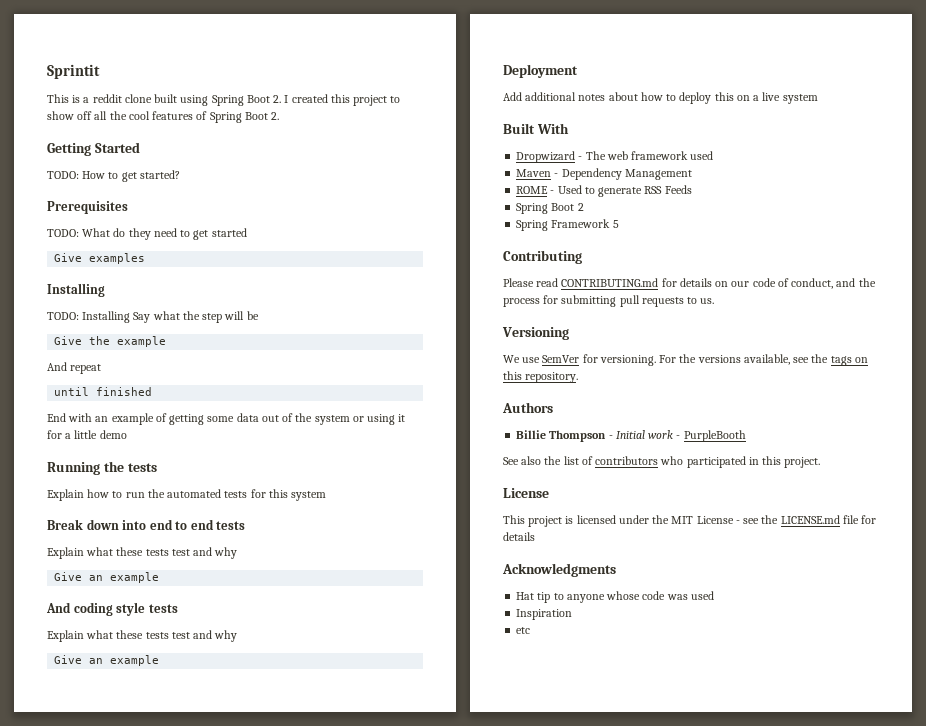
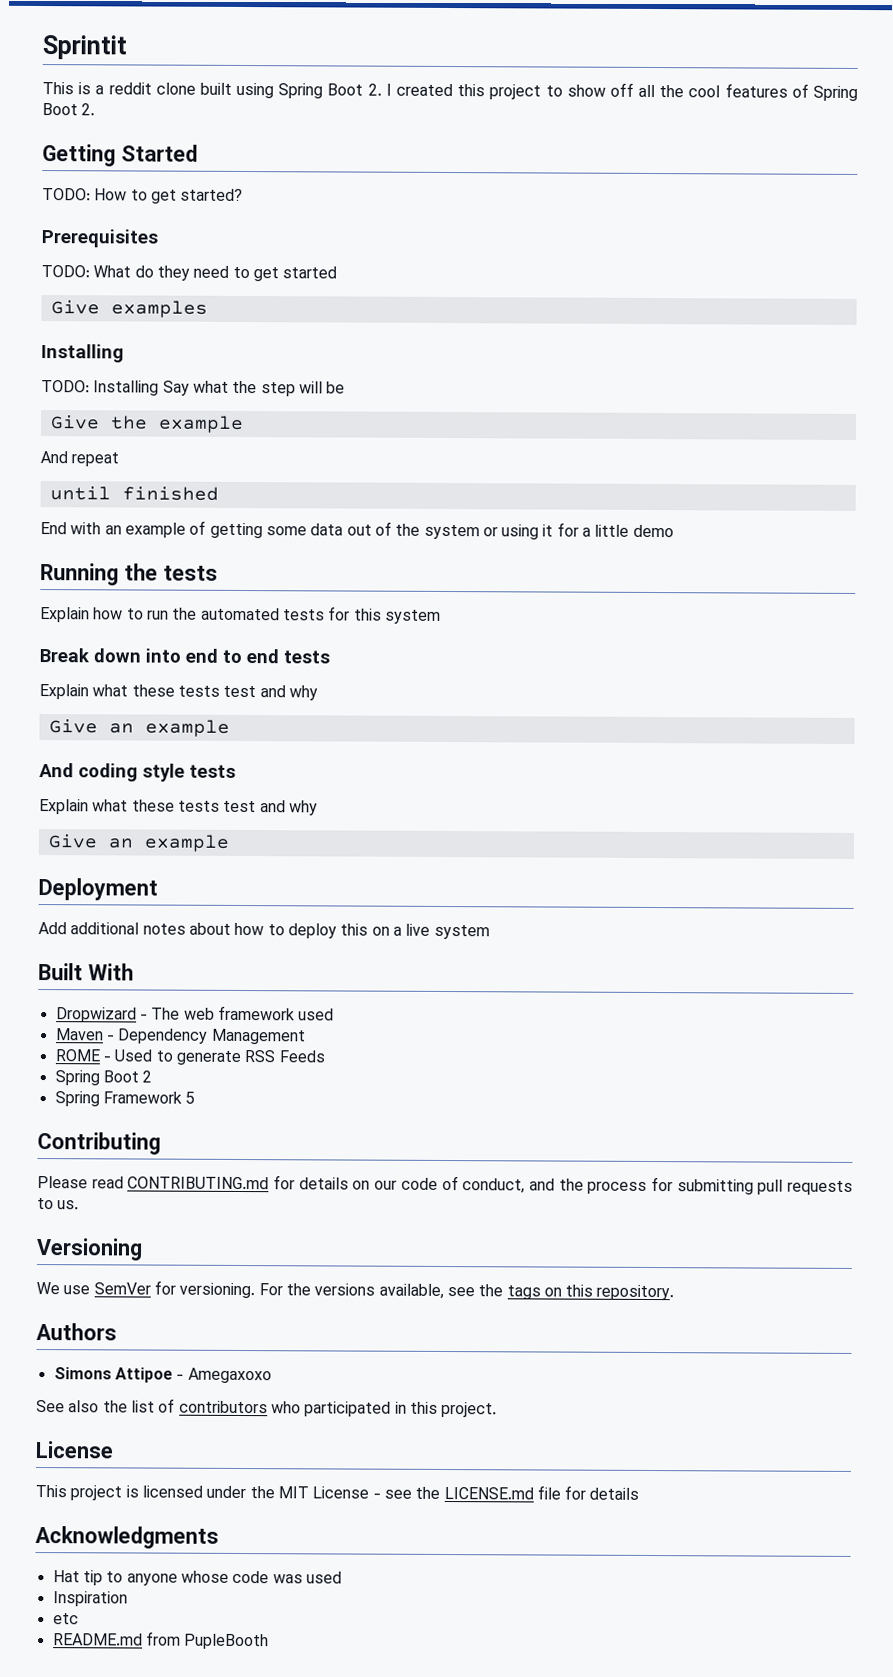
[516,430,746,442] Billie Thompson - Initial work - PurpleBooth -> [53,1367,272,1384] Simons Attipoe - Amegaxoxo
(531, 630) none -> [52,1631,270,1650] // README.md from PupleBooth

